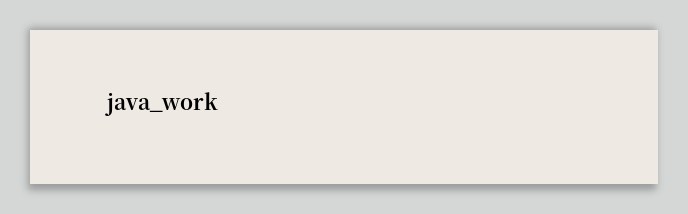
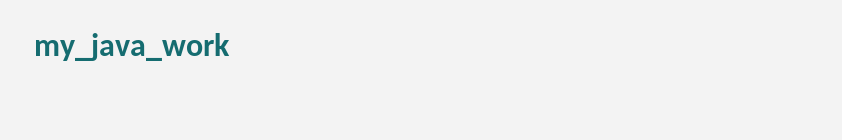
[105,92,218,116] java_work -> [34,33,230,61] my_java_work

